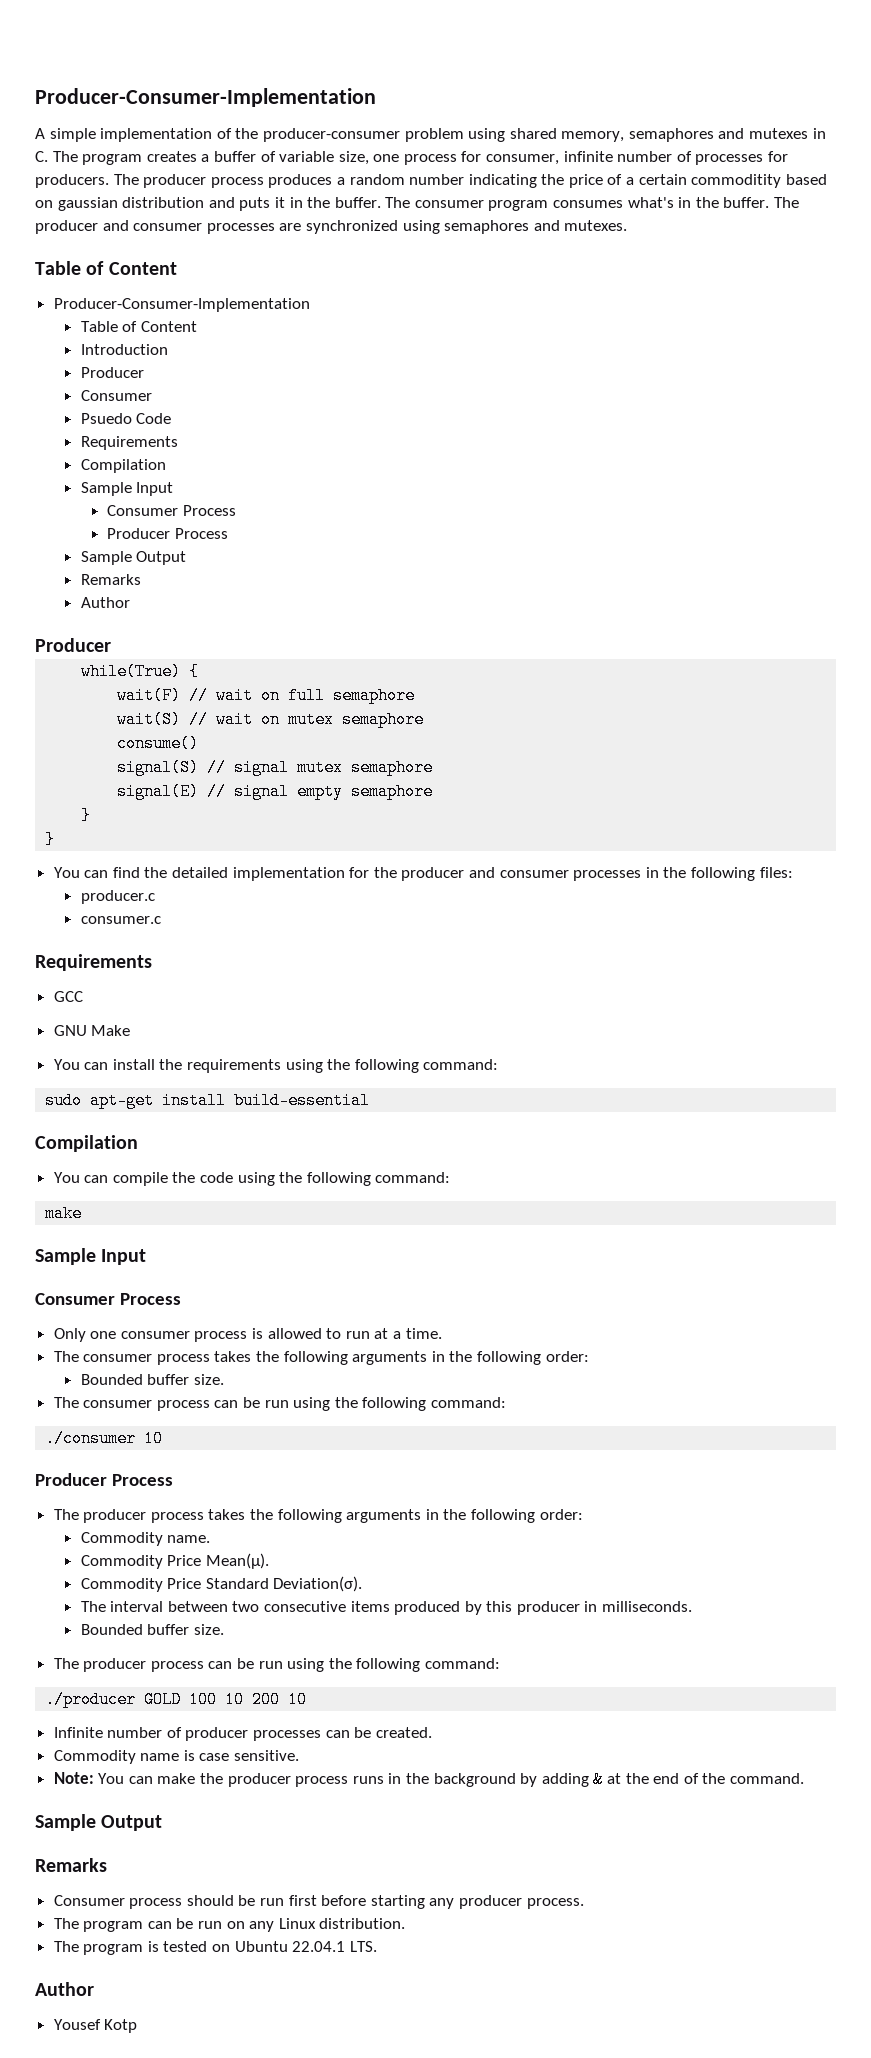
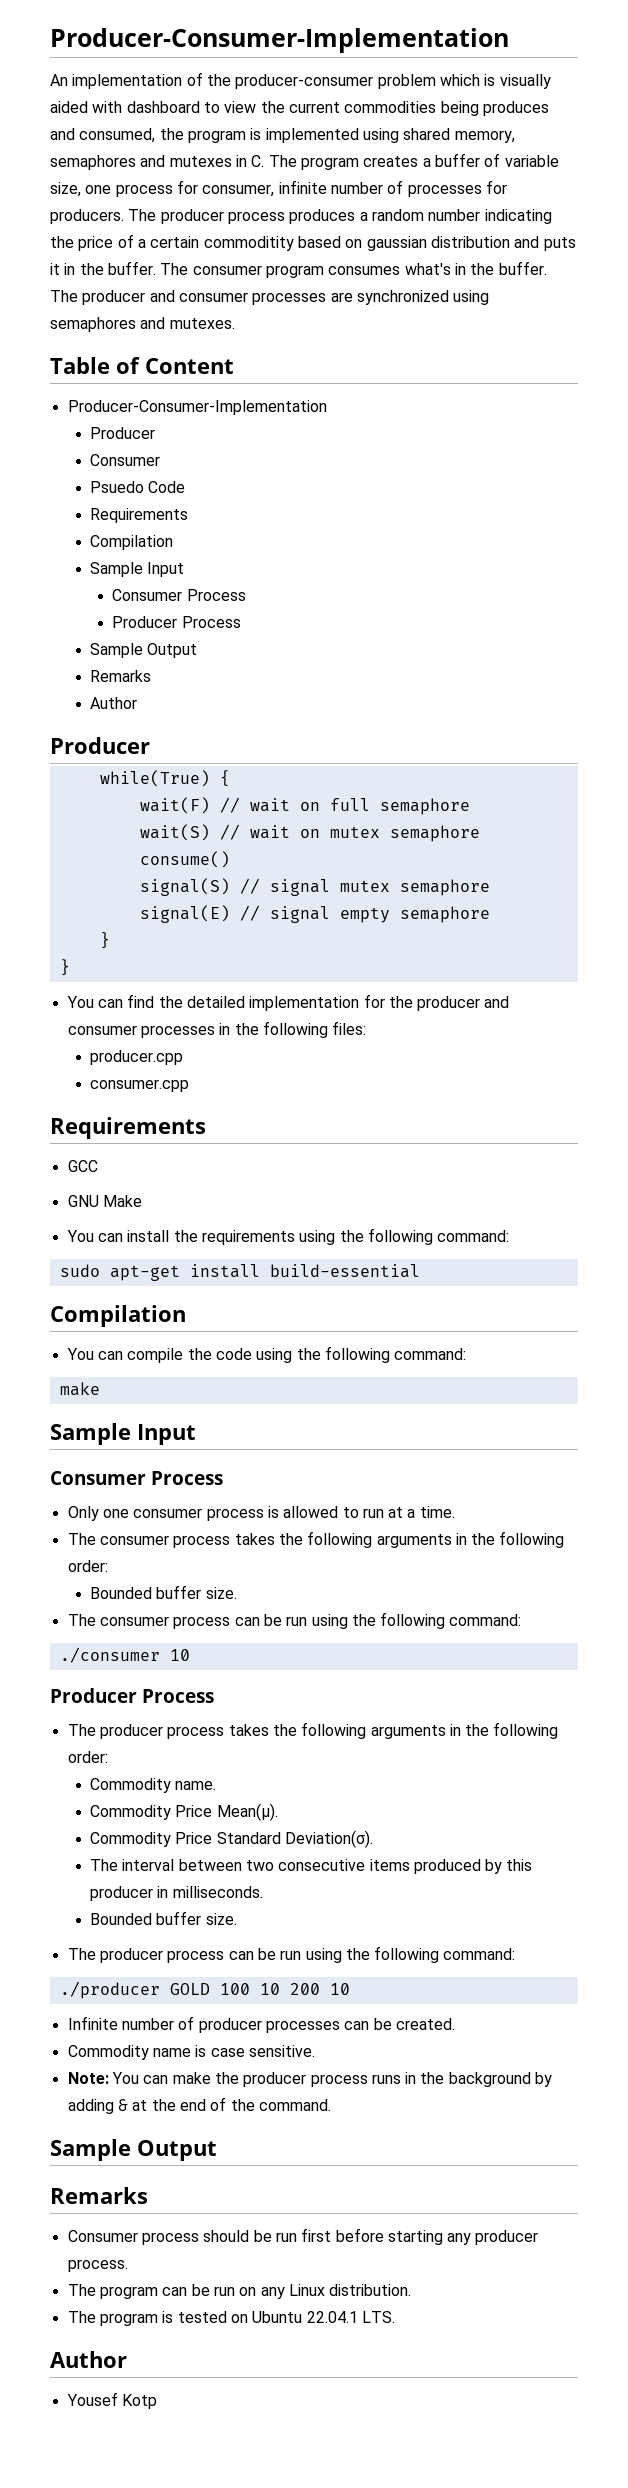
[35,88,376,107] [35,128,96,142] Producer-Consumer-Implementation // A simple -> [50,28,509,53] [50,74,68,86] Producer-Consumer-Implementation // An
(464, 135) none -> [439,74,551,89] [50,101,549,116] [50,128,359,143] which is visually aided with dashboard to view the current commodities being produces and consumed, the program is implemented
[80,321,197,332] [80,344,168,355] // Table of Content // Introduction -> (327, 407) none
[80,890,155,904] [80,916,161,924] producer.c // consumer.c -> [89,1050,183,1065] [89,1079,189,1092] producer.cpp // consumer.cpp

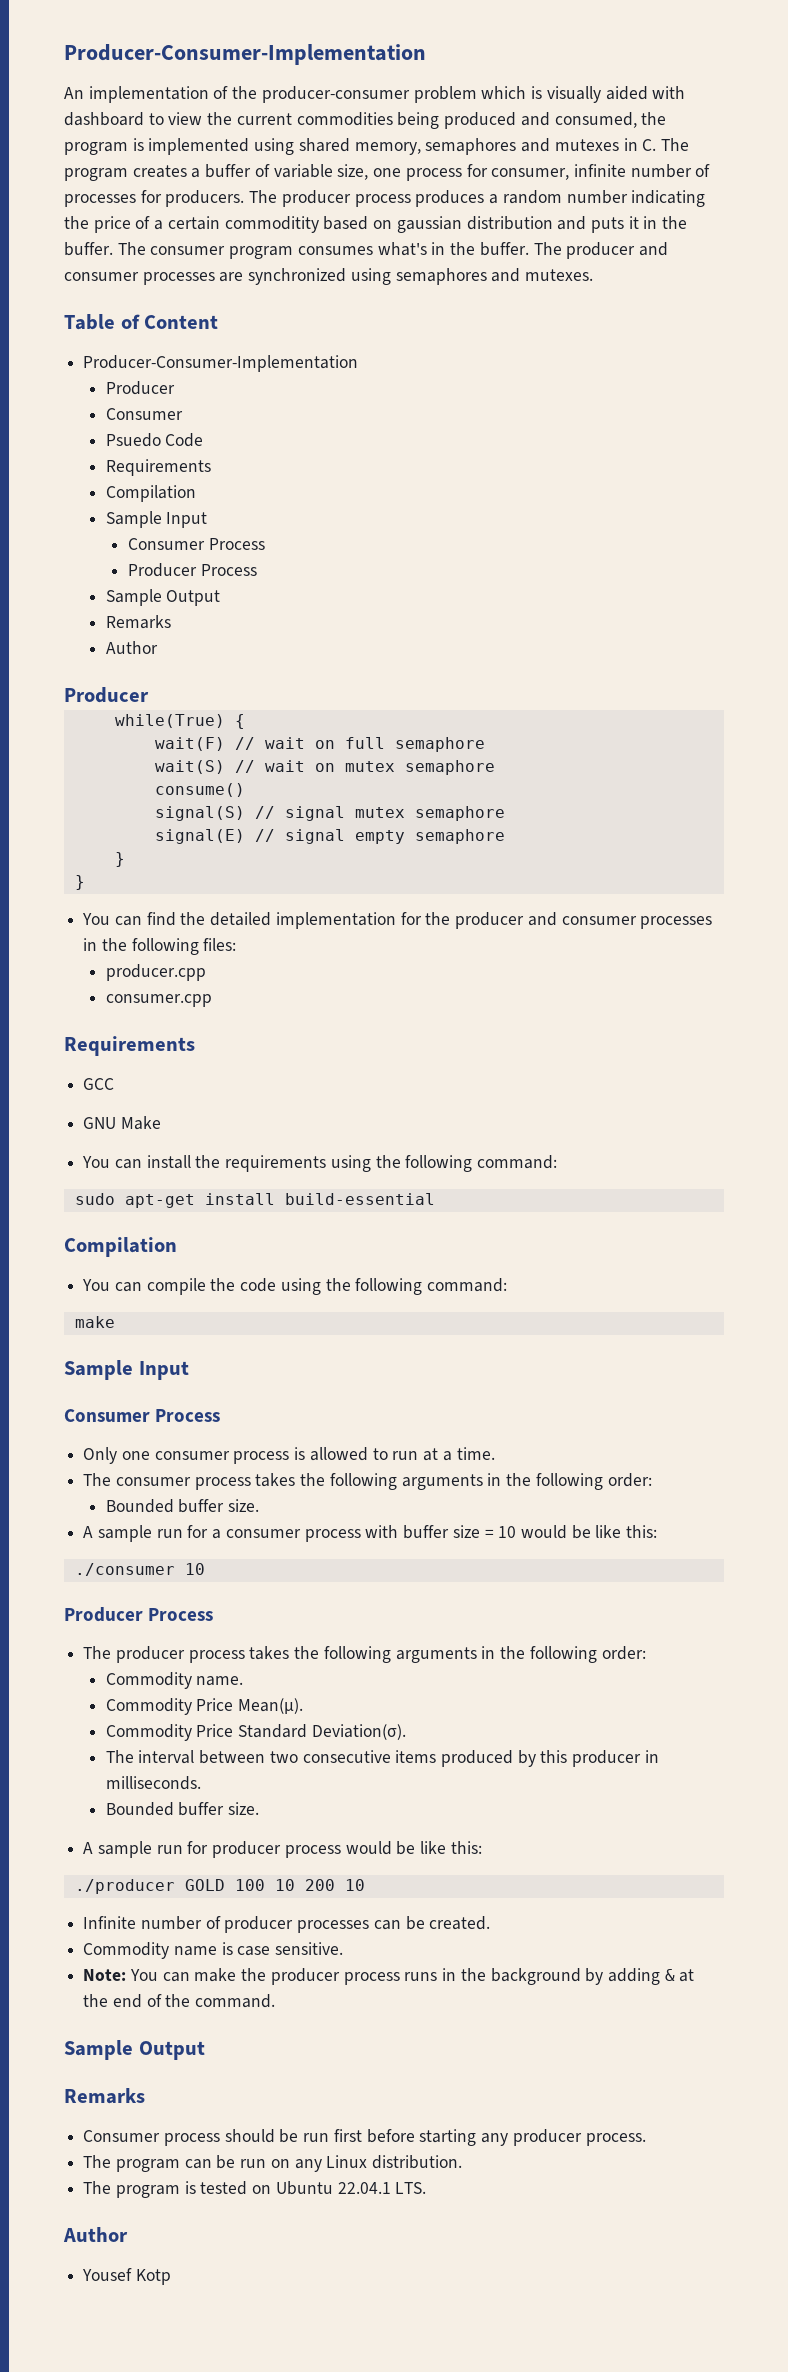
[482,101,549,116] produces -> [444,112,517,129] produced
[67,1612,522,1629] The consumer process can be run using the following command: -> [83,1525,658,1542] A sample run for a consumer process with buffer size = 10 would be like this:
[67,1946,516,1963] The producer process can be run using the following command: -> [83,1841,482,1858] A sample run for producer process would be like this:

